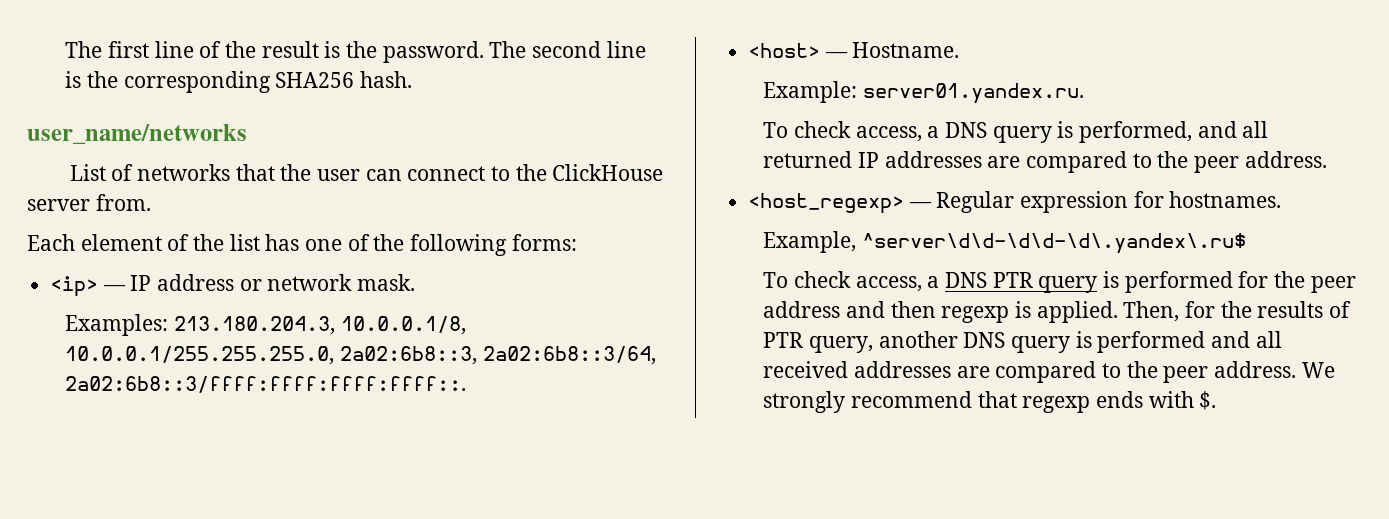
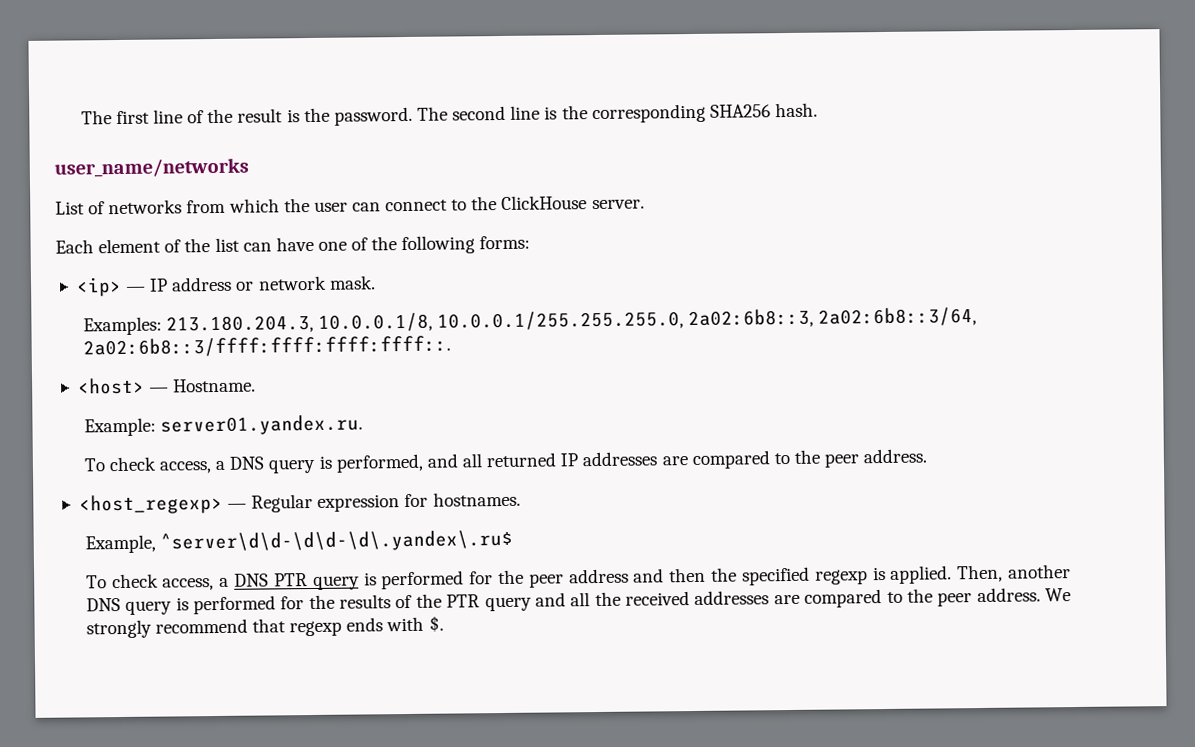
[235,164,275,181] that -> [186,198,280,214] from which
[27,194,151,211] server from. -> [591,199,645,210] server.
[265,234,300,251] has -> [242,236,314,252] can have
(936, 309) none -> [711,566,810,586] the specified
[1185,301,1352,318] [763,332,874,353] for the results of PTR query, -> (1004, 573) none
[1211,331,1282,348] and all -> [280,591,621,612] for the results of the PTR query and all the

